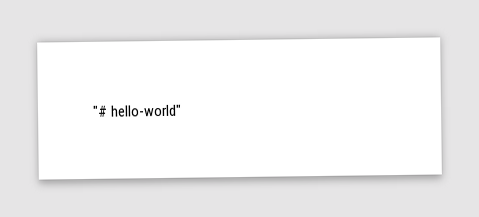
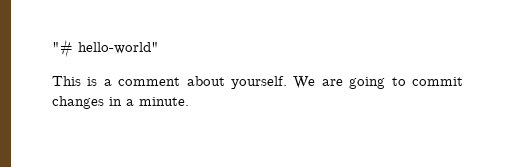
(183, 110) none -> [52,76,463,89] [52,96,189,109] // This is a comment about yourself. We are going to commit changes in a minute.

